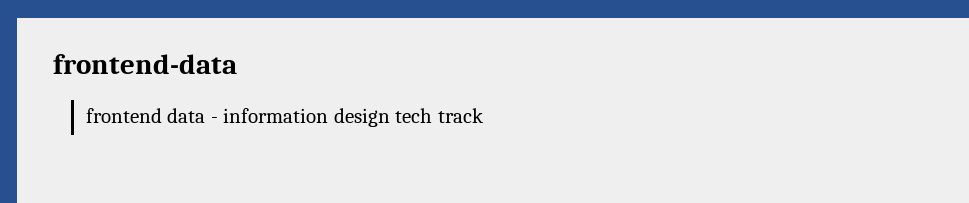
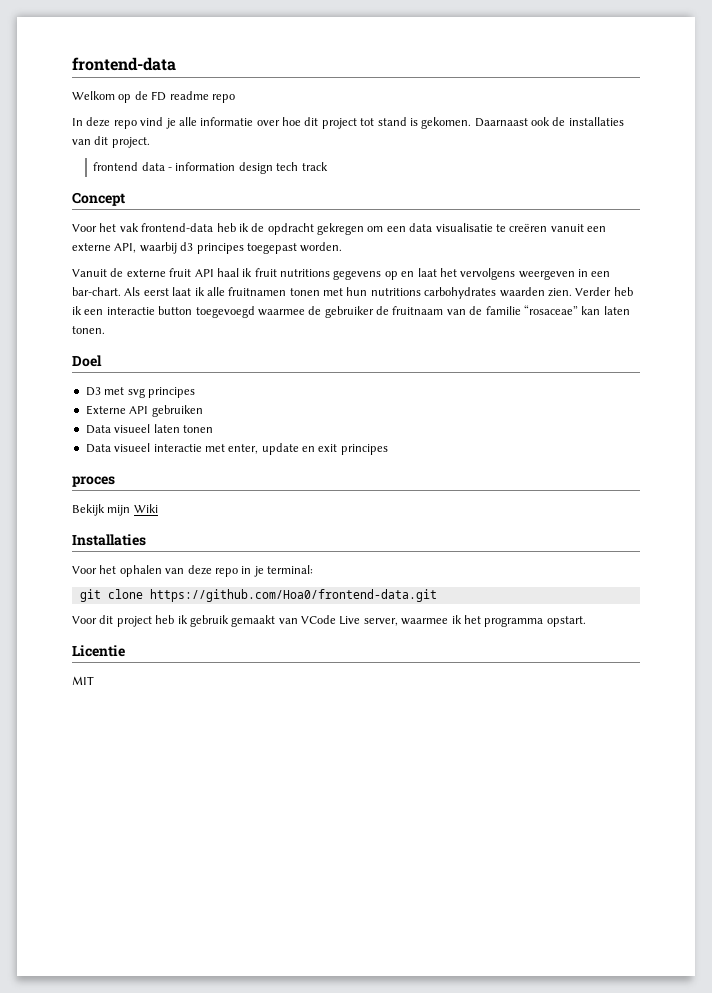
[53,54,237,74] frontend-data -> [72,57,176,71] [72,91,235,103] [72,117,624,129] [72,136,150,148] frontend-data // Welkom op de FD readme repo // In deze repo vind je alle informatie over hoe dit project tot stand is gekomen. Daarnaast ook de installaties van dit project.
(484, 115) none -> [72,192,125,206] [72,223,606,235] [72,242,343,254] [72,268,611,280] [72,287,633,299] [72,305,630,318] [72,326,105,334] [72,355,102,367] [85,387,195,398] [85,405,203,417] [85,424,213,434] [85,443,388,455] [72,476,115,487] [72,504,158,516] [72,534,146,546] [72,565,313,577] [79,589,437,602] [72,615,586,627] [72,645,125,657] [72,676,94,685] // Concept // Voor het vak frontend-data heb ik de opdracht gekregen om een data visualisatie te creëren vanuit een externe API, waarbij d3 principes toegepast worden. // Vanuit de externe fruit API haal ik fruit nutritions gegevens op en laat het vervolgens weergeven in een bar-chart. Als eerst laat ik alle fruitnamen tonen met hun nutritions carbohydrates waarden zien. Verder heb ik een interactie button toegevoegd waarmee de gebruiker de fruitnaam van de familie “rosaceae” kan laten tonen. // Doel // D3 met svg principes // Externe API gebruiken // Data visueel laten tonen // Data visueel interactie met enter, update en exit principes // proces // Bekijk mijn Wiki // Installaties // Voor het ophalen van deze repo in je terminal: // git clone https://github.com/Hoa0/frontend-data.git // Voor dit project heb ik gebruik gemaakt van VCode Live server, waarmee ik het programma opstart. // Licentie // MIT

